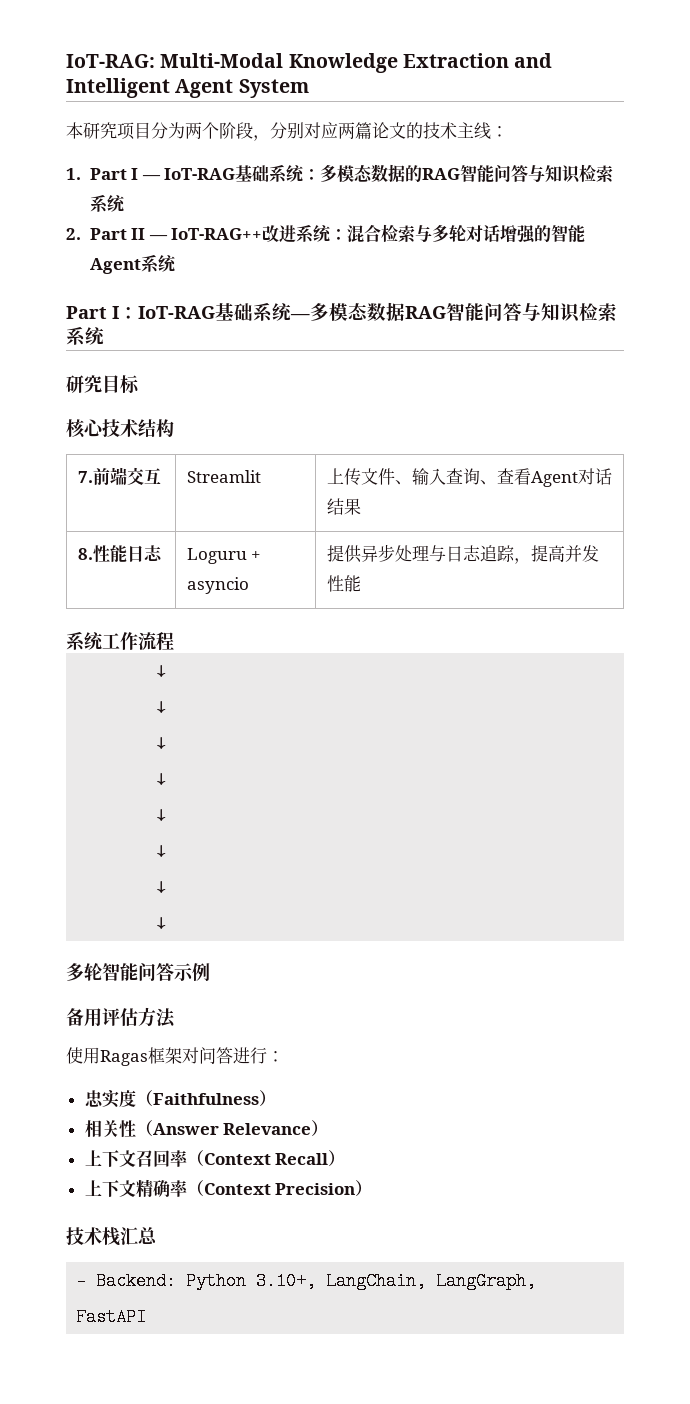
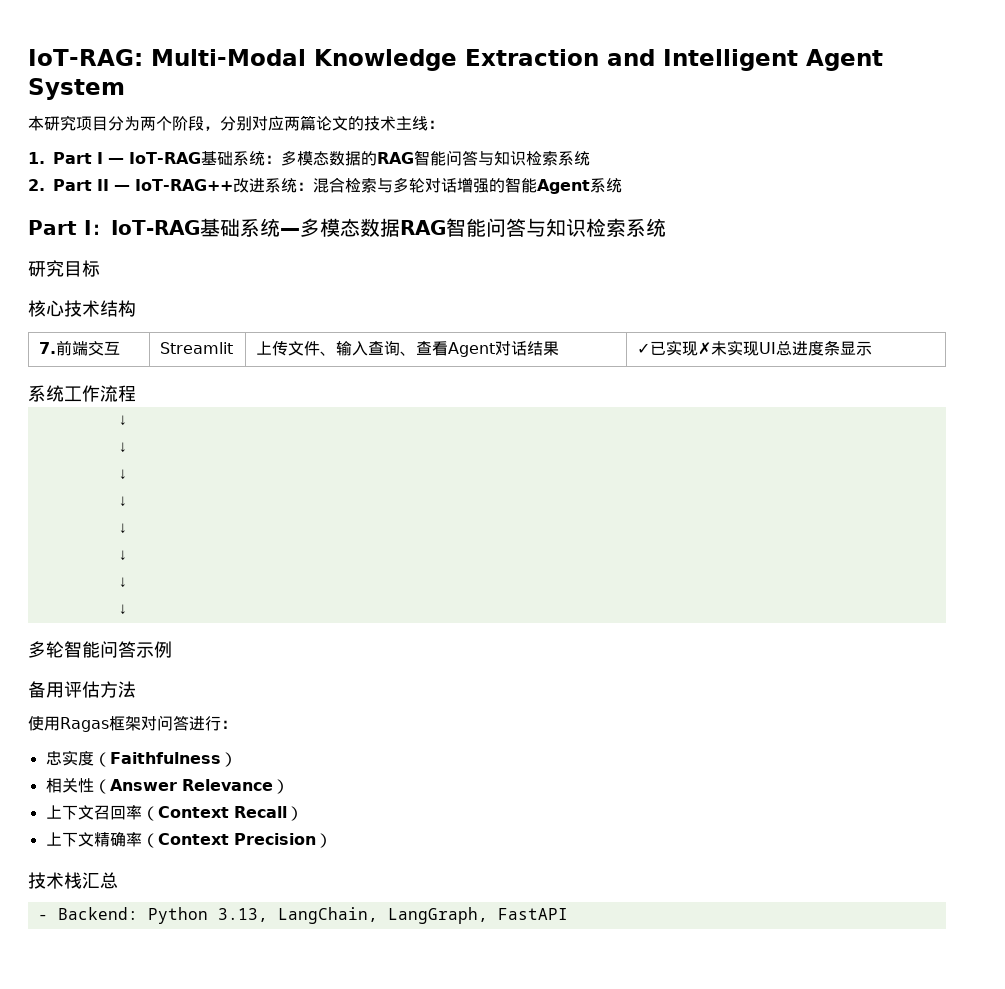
[77,545,163,563] [186,548,262,564] [186,577,249,594] [326,544,599,564] [326,575,361,592] // 8.性能日志 | Loguru + asyncio | 提供异步处理与日志追踪，提高并发性能 -> [636,340,872,356] | ✓已实现✗未实现UI总进度条显示
[256,1272,317,1290] 3.10+, -> [217,908,268,922] 3.13,

